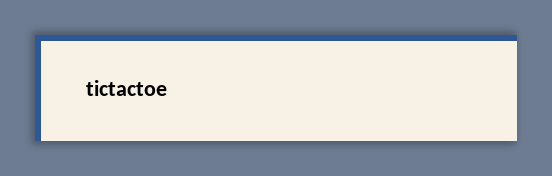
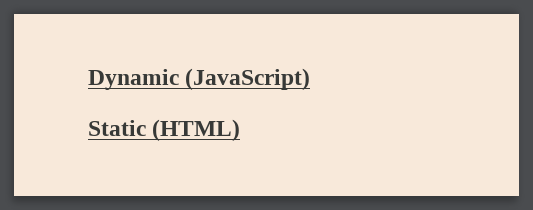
[86,80,167,96] tictactoe -> [88,68,311,90] [88,119,241,141] Dynamic (JavaScript) // Static (HTML)

